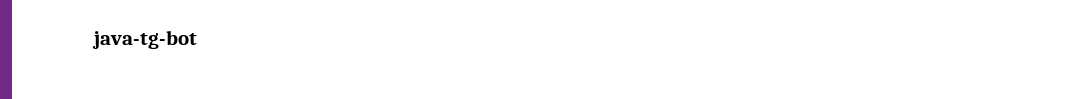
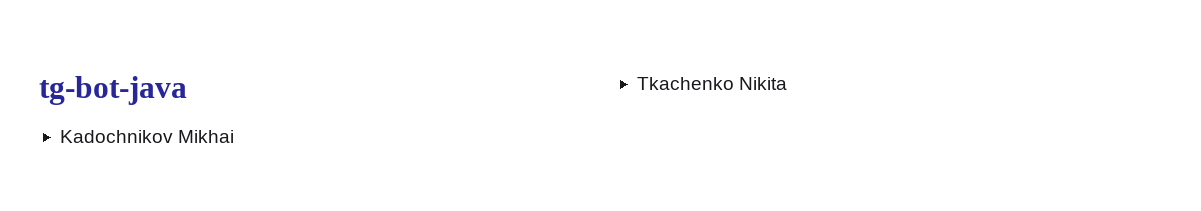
[92,30,197,49] java-tg-bot -> [39,76,187,105] [59,130,235,143] [636,77,788,90] tg-bot-java // Kadochnikov Mikhai // Tkachenko Nikita

